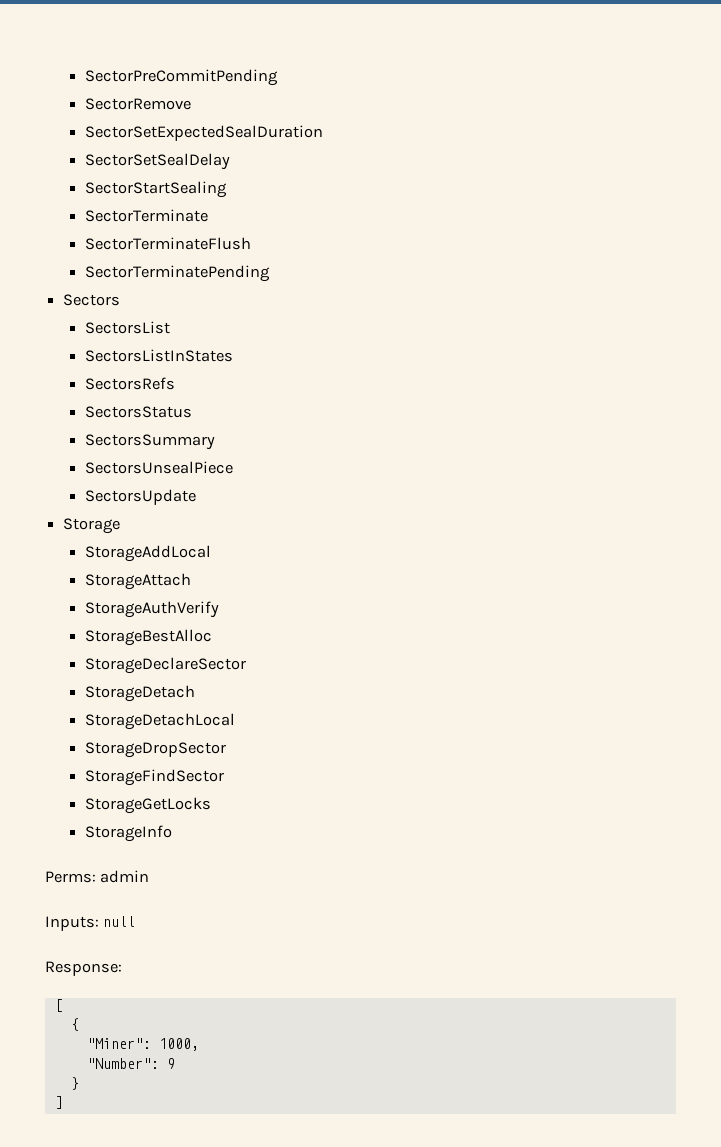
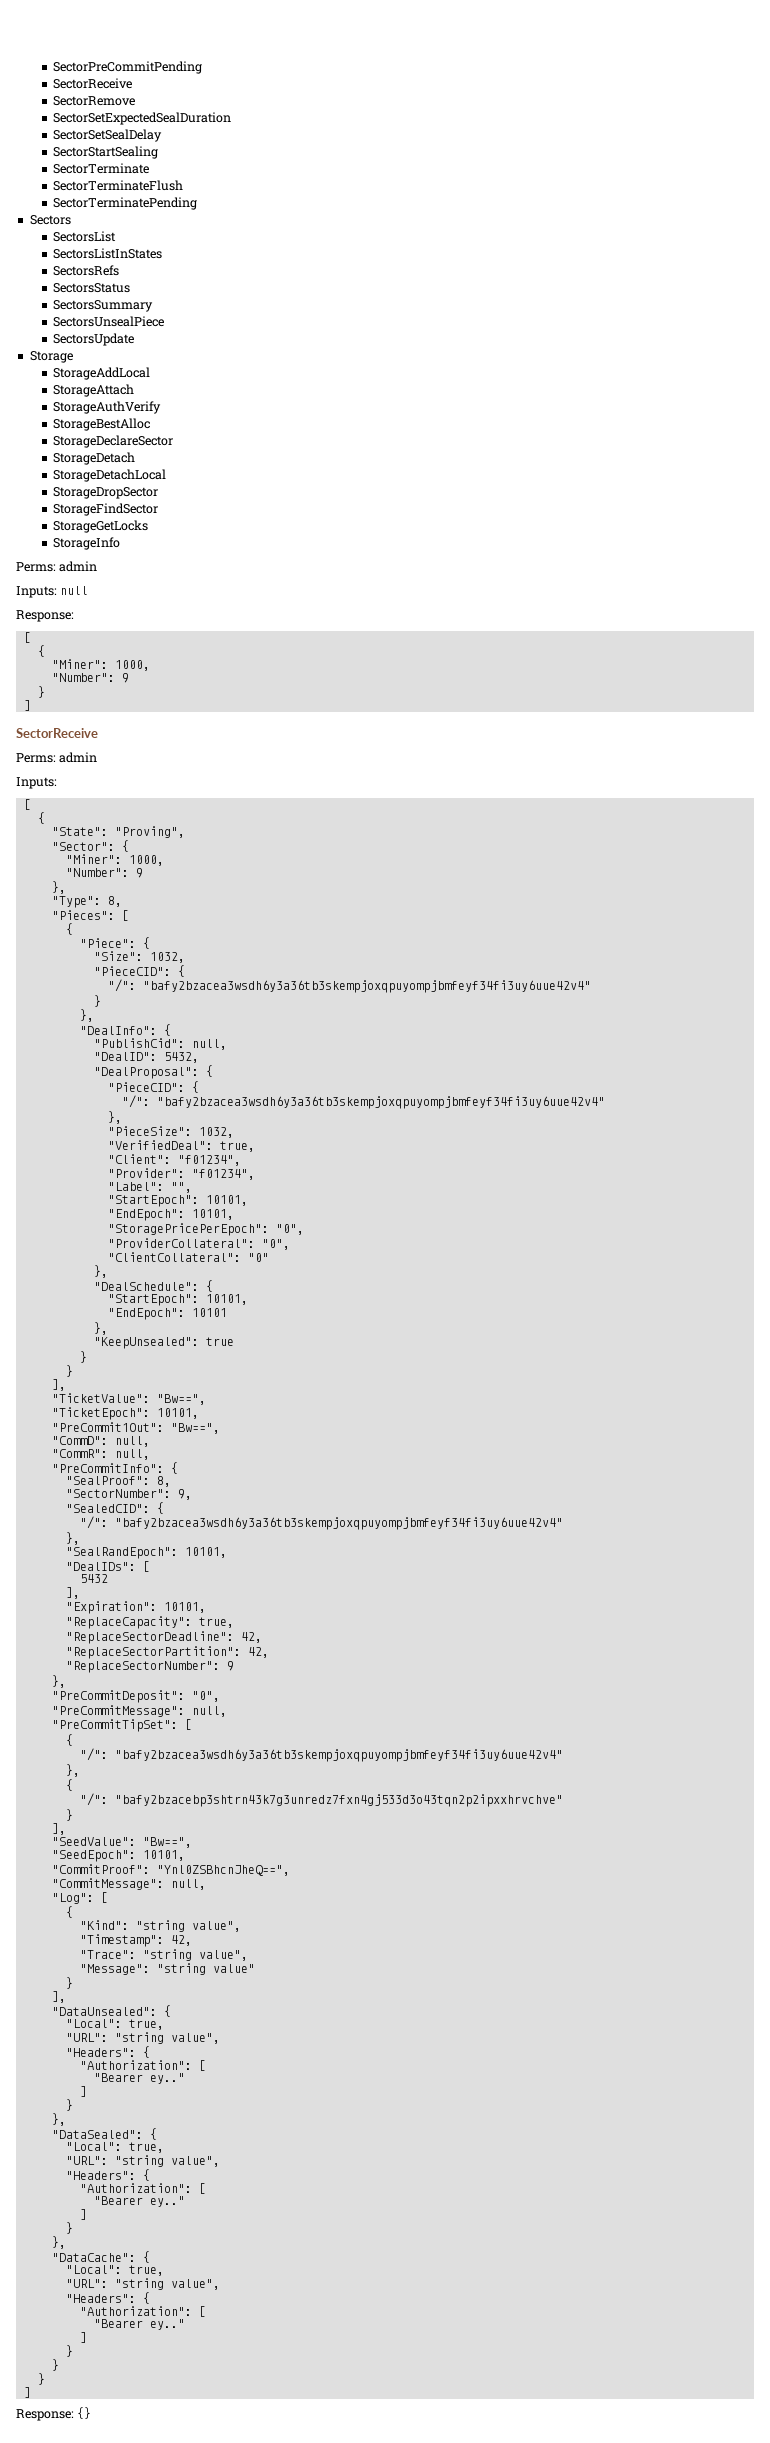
(279, 77) none -> [53,78,133,89] // SectorReceive
(63, 1102) none -> [16,728,98,738] [16,752,98,763] [16,777,57,789] [23,799,31,810] [37,812,45,824] [51,826,185,838] [51,840,129,852] [65,854,164,866] [65,868,143,878] [51,881,66,894] [51,896,122,908] [51,910,129,921] [65,923,73,935] [79,937,150,949] [93,951,185,963] [93,965,185,977] [107,979,591,993] [93,995,101,1007] [79,1009,94,1022] [79,1024,171,1036] [93,1038,227,1050] [93,1052,199,1063] [93,1065,213,1079] [107,1081,199,1093] [121,1095,605,1109] [107,1111,122,1124] [107,1126,234,1138] [107,1140,255,1152] [107,1154,241,1166] [107,1168,255,1180] [107,1182,192,1193] [107,1195,248,1207] [107,1209,234,1221] [107,1223,304,1236] [107,1238,290,1250] [107,1252,269,1262] [93,1265,108,1278] [93,1280,213,1292] [107,1294,248,1306] [107,1308,227,1320] [93,1322,108,1335] [93,1337,234,1349] [79,1351,87,1363] [65,1365,73,1377] [51,1379,66,1391] [51,1393,206,1405] [51,1407,199,1420] [51,1422,220,1434] [51,1436,150,1447] [51,1449,150,1460] [51,1462,178,1474] [65,1476,171,1487] [65,1489,192,1500] [65,1502,164,1514] [79,1516,563,1530] [65,1532,80,1545] [65,1547,227,1559] [65,1561,150,1572] [79,1574,108,1583] [65,1587,80,1599] [65,1601,206,1614] [65,1616,234,1629] [65,1631,262,1644] [65,1646,269,1659] [65,1661,234,1673] [51,1675,66,1688] [51,1690,220,1703] [51,1705,227,1717] [51,1719,192,1732] [65,1734,73,1746] [79,1748,563,1762] [65,1764,80,1777] [65,1779,73,1791] [79,1793,563,1807] [65,1809,73,1821] [51,1823,66,1835] [51,1837,192,1848] [51,1850,185,1862] [51,1864,290,1876] [51,1878,206,1890] [51,1892,108,1904] [65,1906,73,1918] [79,1920,241,1932] [79,1934,192,1947] [79,1949,248,1961] [79,1963,255,1975] [65,1977,73,1989] [51,1991,66,2003] [51,2005,171,2017] [65,2019,164,2030] [65,2032,220,2044] [65,2046,150,2058] [79,2060,206,2071] [93,2073,185,2084] [79,2086,87,2097] [65,2099,73,2111] [51,2113,66,2126] [51,2128,157,2140] [65,2142,164,2153] [65,2155,220,2167] [65,2169,150,2181] [79,2183,206,2194] [93,2196,185,2207] [79,2209,87,2220] [65,2222,73,2234] [51,2236,66,2249] [51,2251,150,2263] [65,2265,164,2276] [65,2278,220,2290] [65,2292,150,2304] [79,2306,206,2317] [93,2319,185,2330] [79,2332,87,2343] [65,2345,73,2357] [51,2359,59,2371] [37,2373,45,2385] [23,2387,31,2398] [16,2407,92,2421] // SectorReceive // Perms: admin // Inputs: // [ // { // "State": "Proving", // "Sector": { // "Miner": 1000, // "Number": 9 // }, // "Type": 8, // "Pieces": [ // { // "Piece": { // "Size": 1032, // "PieceCID": { // "/": "bafy2bzacea3wsdh6y3a36tb3skempjoxqpuyompjbmfeyf34fi3uy6uue42v4" // } // }, // "DealInfo": { // "PublishCid": null, // "DealID": 5432, // "DealProposal": { // "PieceCID": { // "/": "bafy2bzacea3wsdh6y3a36tb3skempjoxqpuyompjbmfeyf34fi3uy6uue42v4" // }, // "PieceSize": 1032, // "VerifiedDeal": true, // "Client": "f01234", // "Provider": "f01234", // "Label": "", // "StartEpoch": 10101, // "EndEpoch": 10101, // "StoragePricePerEpoch": "0", // "ProviderCollateral": "0", // "ClientCollateral": "0" // }, // "DealSchedule": { // "StartEpoch": 10101, // "EndEpoch": 10101 // }, // "KeepUnsealed": true // } // } // ], // "TicketValue": "Bw==", // "TicketEpoch": 10101, // "PreCommit1Out": "Bw==", // "CommD": null, // "CommR": null, // "PreCommitInfo": { // "SealProof": 8, // "SectorNumber": 9, // "SealedCID": { // "/": "bafy2bzacea3wsdh6y3a36tb3skempjoxqpuyompjbmfeyf34fi3uy6uue42v4" // }, // "SealRandEpoch": 10101, // "DealIDs": [ // 5432 // ], // "Expiration": 10101, // "ReplaceCapacity": true, // "ReplaceSectorDeadline": 42, // "ReplaceSectorPartition": 42, // "ReplaceSectorNumber": 9 // }, // "PreCommitDeposit": "0", // "PreCommitMessage": null, // "PreCommitTipSet": [ // { // "/": "bafy2bzacea3wsdh6y3a36tb3skempjoxqpuyompjbmfeyf34fi3uy6uue42v4" // }, // { // "/": "bafy2bzacebp3shtrn43k7g3unredz7fxn4gj533d3o43tqn2p2ipxxhrvchve" // } // ], // "SeedValue": "Bw==", // "SeedEpoch": 10101, // "CommitProof": "Ynl0ZSBhcnJheQ==", // "CommitMessage": null, // "Log": [ // { // "Kind": "string value", // "Timestamp": 42, // "Trace": "string value", // "Message": "string value" // } // ], // "DataUnsealed": { // "Local": true, // "URL": "string value", // "Headers": { // "Authorization": [ // "Bearer ey.." // ] // } // }, // "DataSealed": { // "Local": true, // "URL": "string value", // "Headers": { // "Authorization": [ // "Bearer ey.." // ] // } // }, // "DataCache": { // "Local": true, // "URL": "string value", // "Headers": { // "Authorization": [ // "Bearer ey.." // ] // } // } // } // ] // Response: {}

